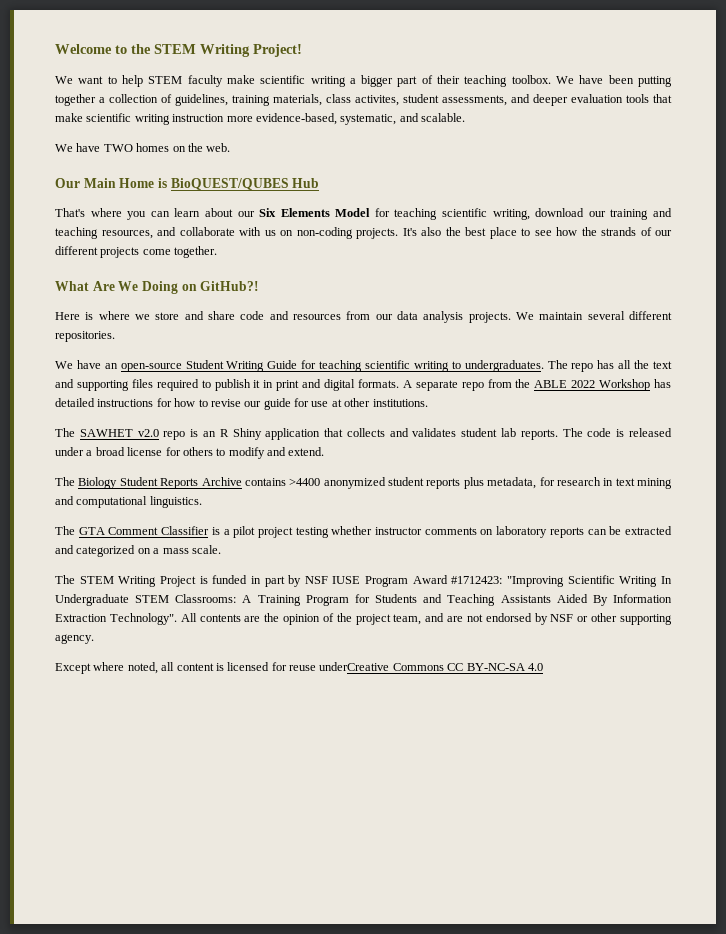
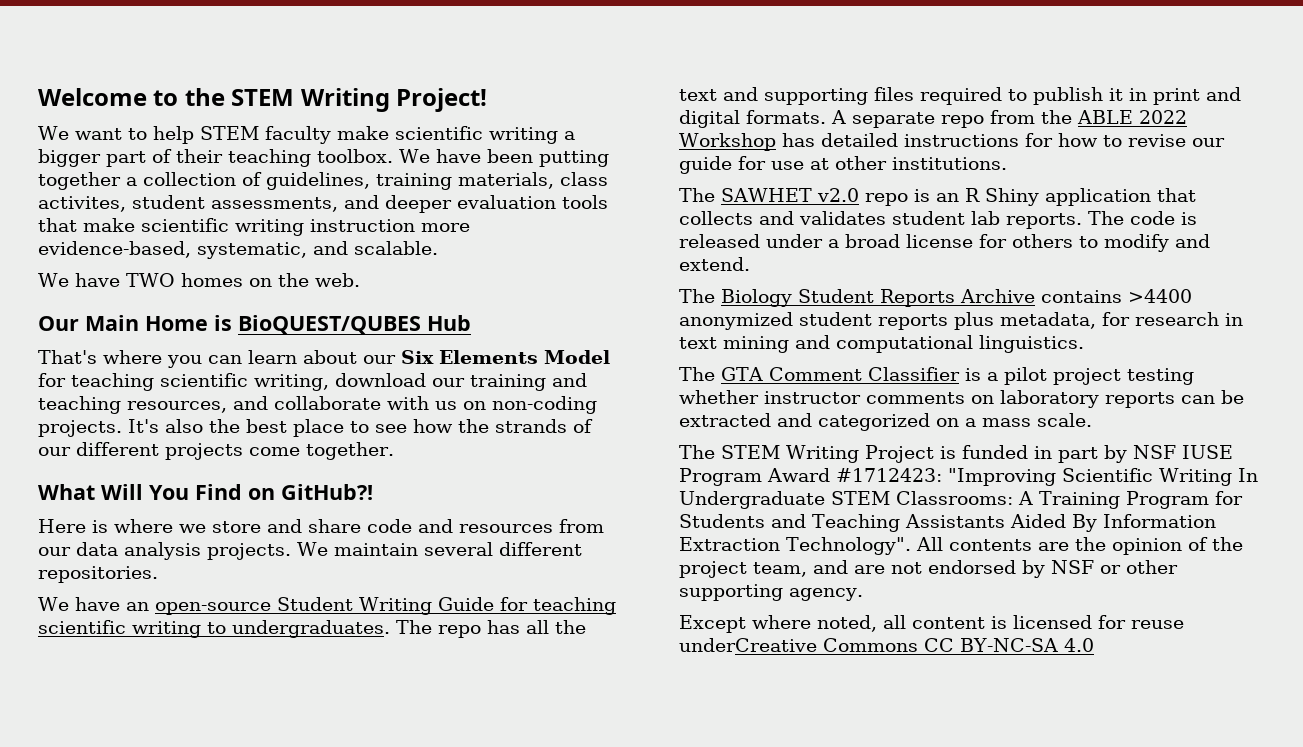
[92,281,178,294] Are We Doing -> [101,484,242,500] Will You Find

